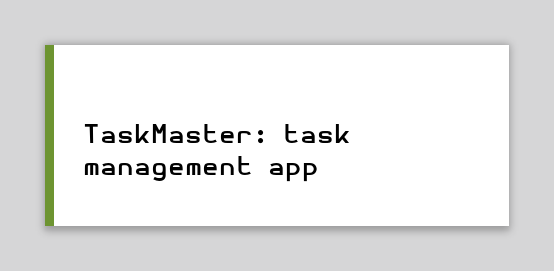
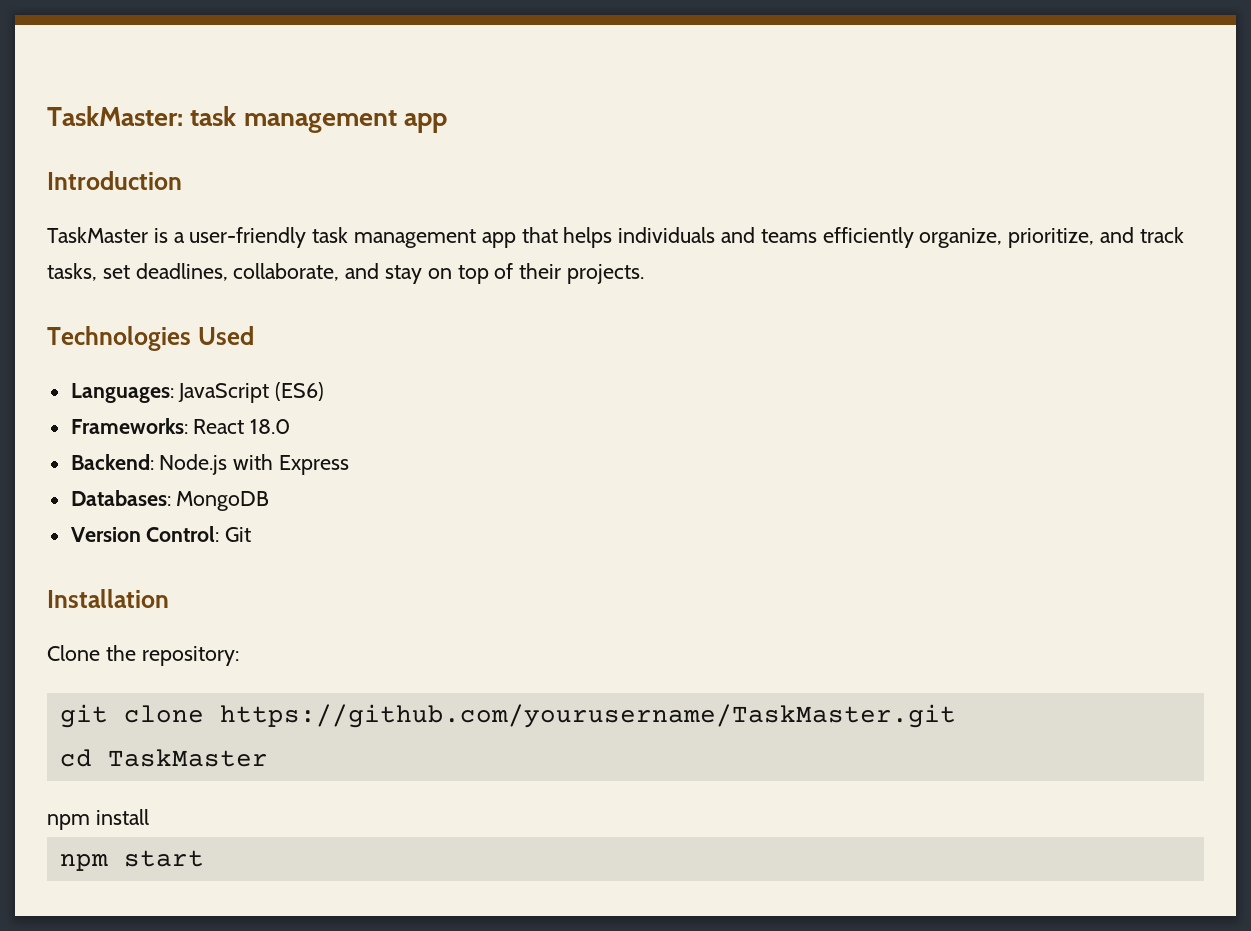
(319, 172) none -> [47,171,182,190] [47,227,1184,248] [47,263,645,284] [47,326,254,351] [70,382,325,403] [70,418,291,434] [70,454,350,475] [70,490,270,511] [70,526,252,542] [47,589,169,608] [47,645,239,666] [59,704,956,728] [59,749,268,767] [47,809,149,830] [59,850,204,871] // Introduction // TaskMaster is a user-friendly task management app that helps individuals and teams efficiently organize, prioritize, and track tasks, set deadlines, collaborate, and stay on top of their projects. // Technologies Used // Languages: JavaScript (ES6) // Frameworks: React 18.0 // Backend: Node.js with Express // Databases: MongoDB // Version Control: Git // Installation // Clone the repository: // git clone https://github.com/yourusername/TaskMaster.git // cd TaskMaster // npm install // npm start

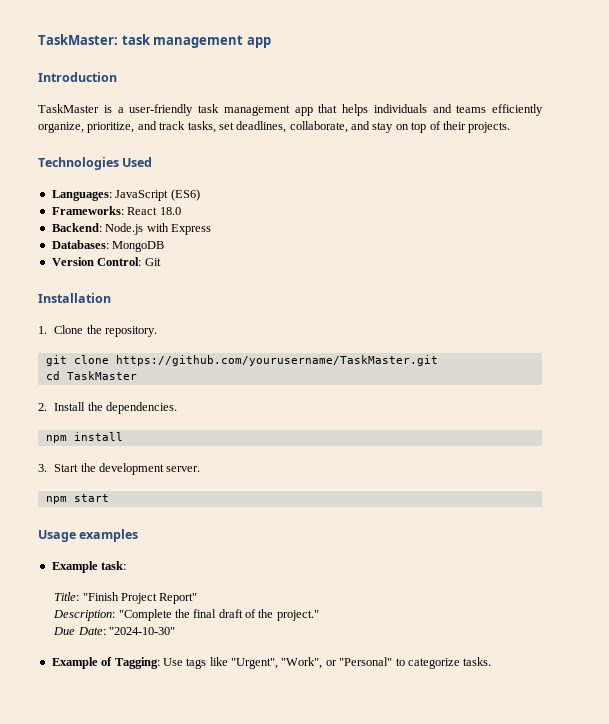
(169, 598) none -> [38,326,47,334] 1.
[141,646,239,666] repository: -> [104,326,157,337] repository.
[47,809,149,830] [59,850,204,871] npm install // npm start -> [38,402,177,414] [45,432,123,443] [38,463,201,475] [45,494,109,504] [38,529,139,542] [51,561,127,573] [54,592,198,604] [53,609,319,621] [53,627,175,635] [51,657,492,669] 2. Install the dependencies. // npm install // 3. Start the development server. // npm start // Usage examples // Example task: // Title: "Finish Project Report" // Description: "Complete the final draft of the project." // Due Date: "2024-10-30" // Example of Tagging: Use tags like "Urgent", "Work", or "Personal" to categorize tasks.

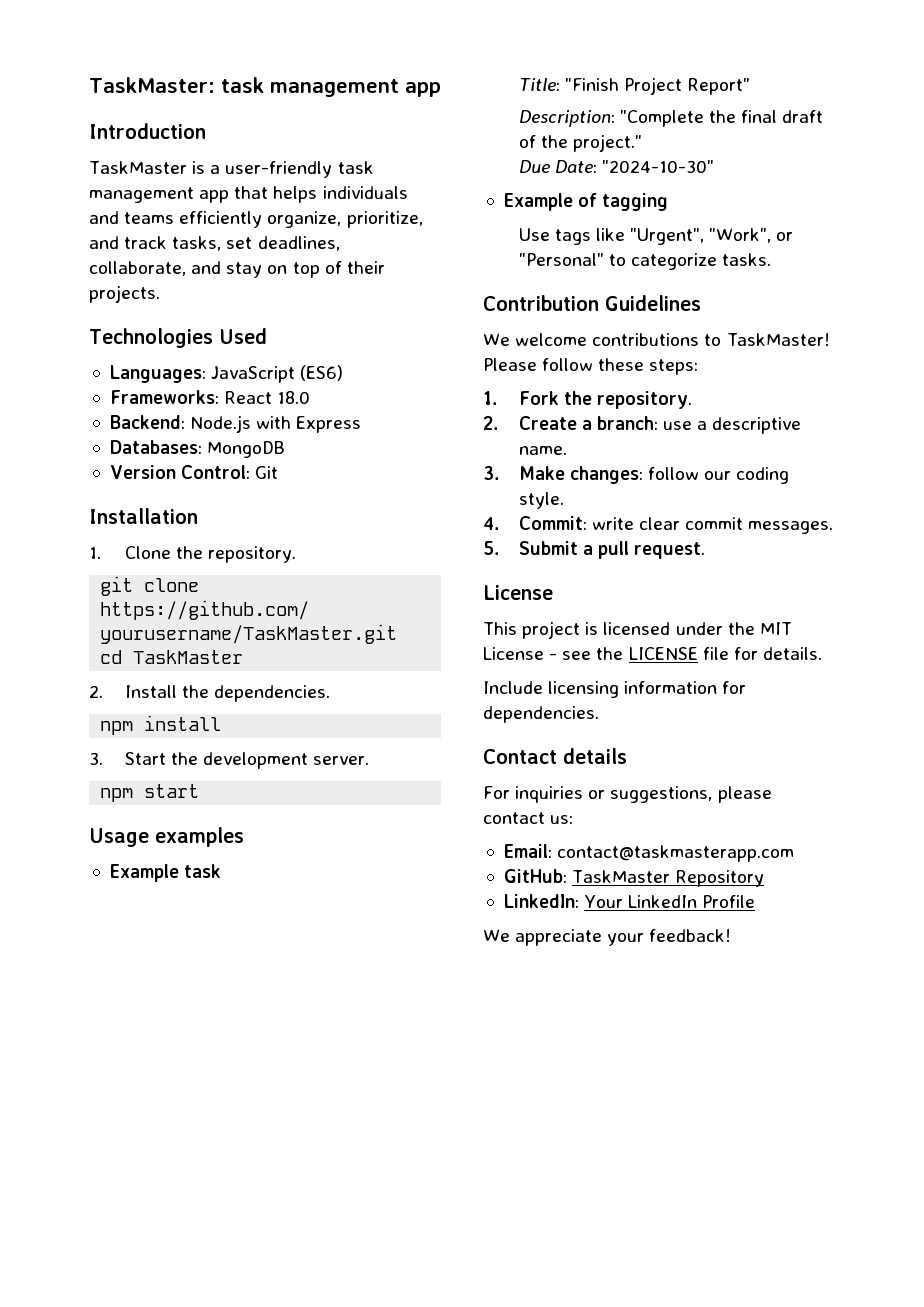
[101,561,127,570] task: -> [184,864,222,878] task
[114,657,160,669] Tagging: -> [602,193,669,211] tagging //
(492, 661) none -> [483,295,701,311] [483,333,831,346] [483,358,699,375] [483,391,693,409] [483,416,802,434] [518,446,567,455] [483,466,790,484] [518,492,564,509] [483,516,834,534] [483,541,706,559] [483,585,553,600] [483,621,792,639] [483,647,822,660] [483,681,747,698] [483,706,599,723] [483,748,627,764] [483,786,772,803] [483,812,574,824] [503,844,795,862] [503,869,765,887] [503,894,756,908] [483,929,732,946] // Contribution Guidelines // We welcome contributions to TaskMaster! Please follow these steps: // 1. Fork the repository. // 2. Create a branch: use a descriptive name. // 3. Make changes: follow our coding style. // 4. Commit: write clear commit messages. // 5. Submit a pull request. // License // This project is licensed under the MIT License - see the LICENSE file for details. // Include licensing information for dependencies. // Contact details // For inquiries or suggestions, please contact us: // Email: contact@taskmasterapp.com // GitHub: TaskMaster Repository // LinkedIn: Your LinkedIn Profile // We appreciate your feedback!

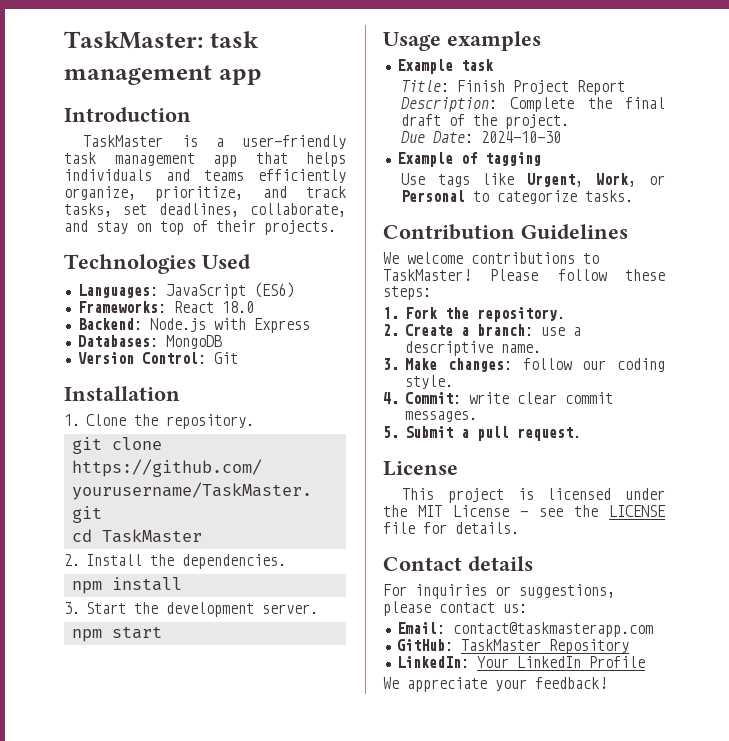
[564,77,751,95] [518,110,704,127] "Finish Project Report" // Description: "Complete -> [456,80,625,95] [400,97,575,112] Finish Project Report Description: Complete
[573,134,643,152] project." -> [504,114,569,129] project.
[602,160,715,173] "2024-10-30" -> [480,131,561,143] 2024-10-30
[630,228,794,245] [518,253,604,266] "Urgent", "Work", or "Personal" -> [527,173,665,187] [400,190,465,202] Urgent, Work, or Personal
[483,681,747,698] [483,706,599,723] // Include licensing information for dependencies. -> (519, 528) none

